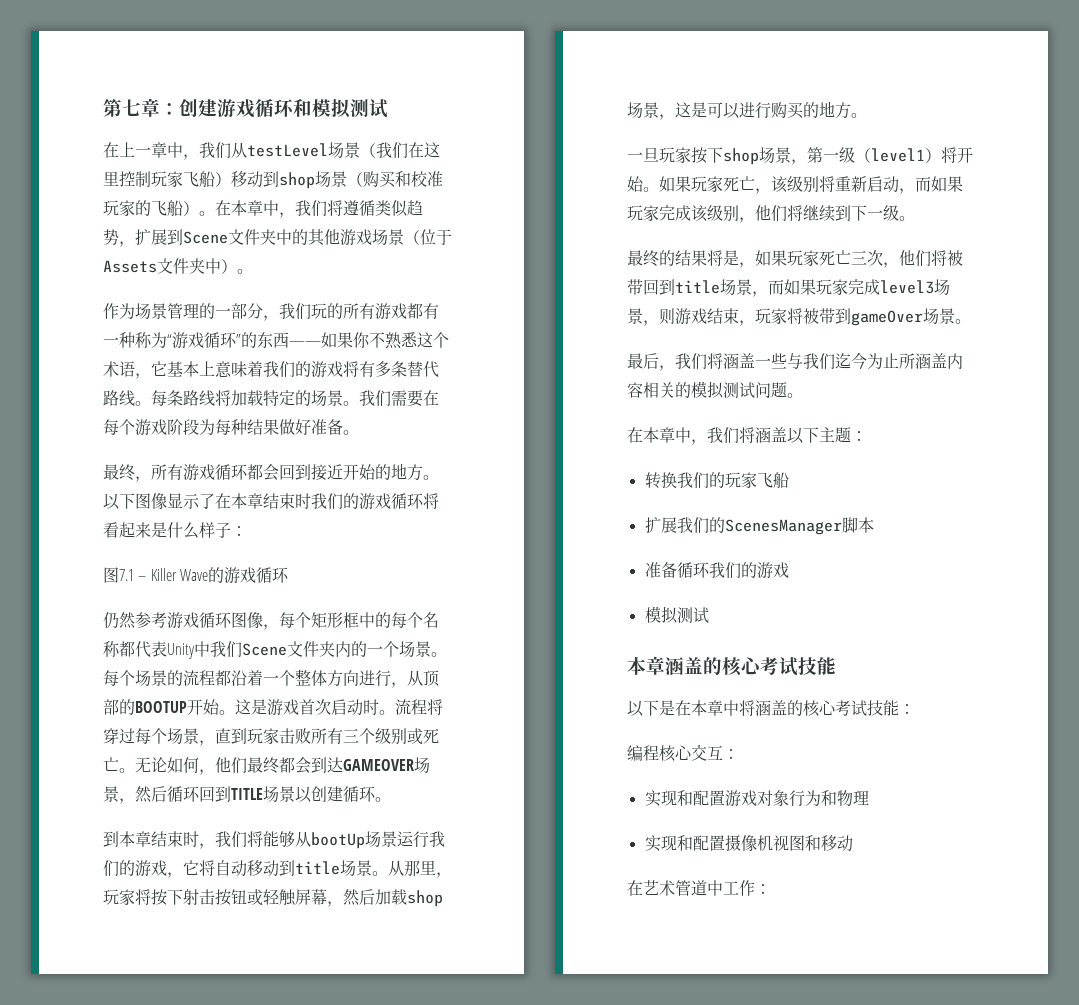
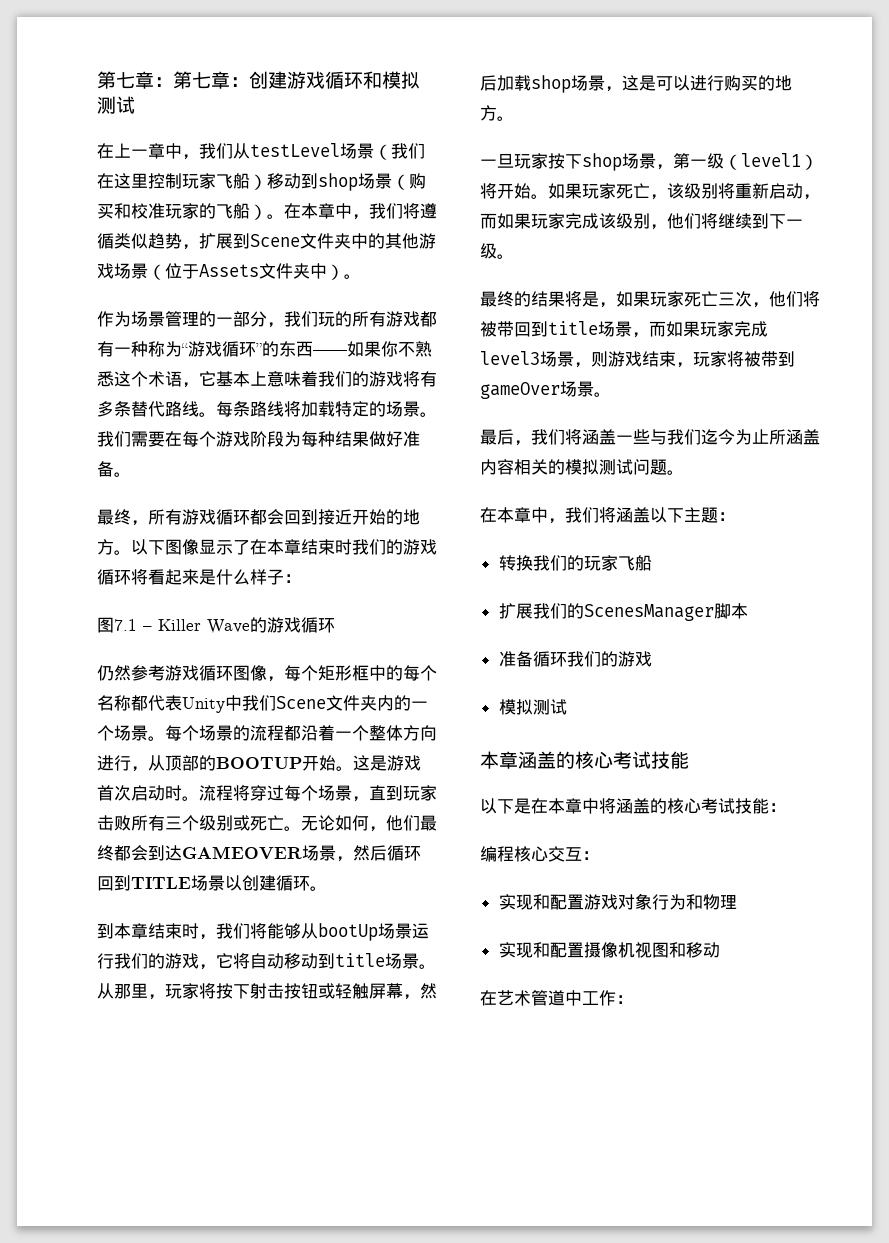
[103,98,179,117] 第七章： -> [97,71,249,89] 第七章：第七章：

